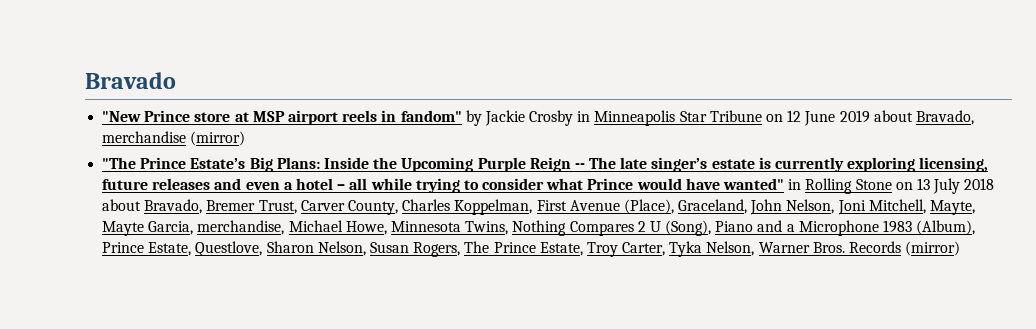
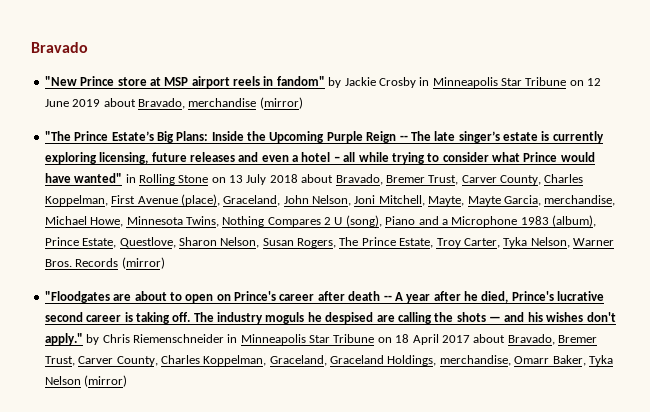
[623,199,674,214] (Place), -> [180,194,220,206] (place),
[665,220,712,236] (Song), -> [345,215,382,227] (song),
[916,220,976,235] (Album), -> [552,215,596,227] (album),
(961, 248) none -> [44,291,605,303] [44,312,616,324] [44,333,597,345] [44,355,613,366] [44,375,128,387] // "Floodgates are about to open on Prince's career after death -- A year after he died, Prince's lucrative second career is taking off. The industry moguls he despised are calling the shots — and his wishes don't apply." by Chris Riemenschneider in Minneapolis Star Tribune on 18 April 2017 about Bravado, Bremer Trust, Carver County, Charles Koppelman, Graceland, Graceland Holdings, merchandise, Omarr Baker, Tyka Nelson (mirror)

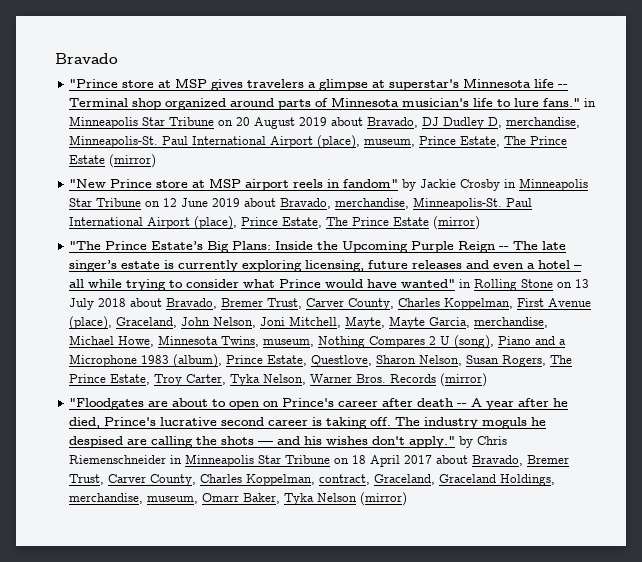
(88, 47) none -> [69,78,569,91] [69,97,597,110] [69,116,581,129] [69,135,568,149] [69,154,157,168] // "Prince store at MSP gives travelers a glimpse at superstar's Minnesota life -- Terminal shop organized around parts of Minnesota musician's life to lure fans." in Minneapolis Star Tribune on 20 August 2019 about Bravado, DJ Dudley D, merchandise, Minneapolis-St. Paul International Airport (place), museum, Prince Estate, The Prince Estate (mirror)
[188,98,257,107] merchandise -> [335,197,533,210] [69,216,430,230] merchandise, Minneapolis-St. Paul International Airport (place), Prince Estate, The Prince Estate
(219, 221) none -> [263,339,315,347] museum,
(267, 360) none -> [319,474,371,485] contract,
(511, 360) none -> [147,496,199,504] museum,

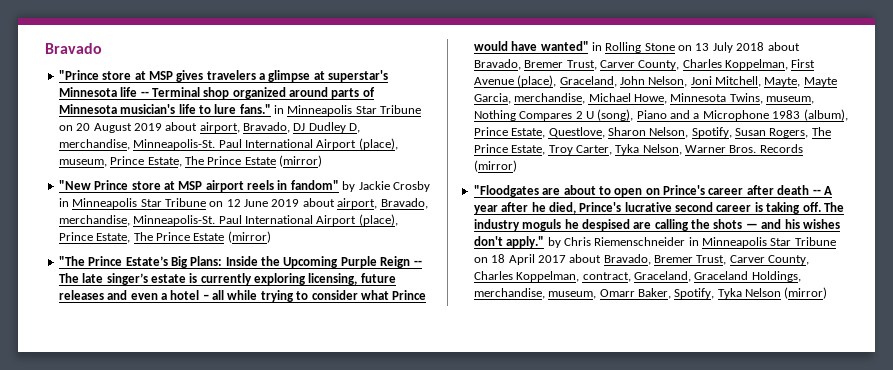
(364, 121) none -> [199,122,240,133] airport,
(277, 202) none -> [337,198,378,209] airport,
(463, 360) none -> [691,127,732,138] Spotify,
(281, 498) none -> [674,288,715,299] Spotify,

